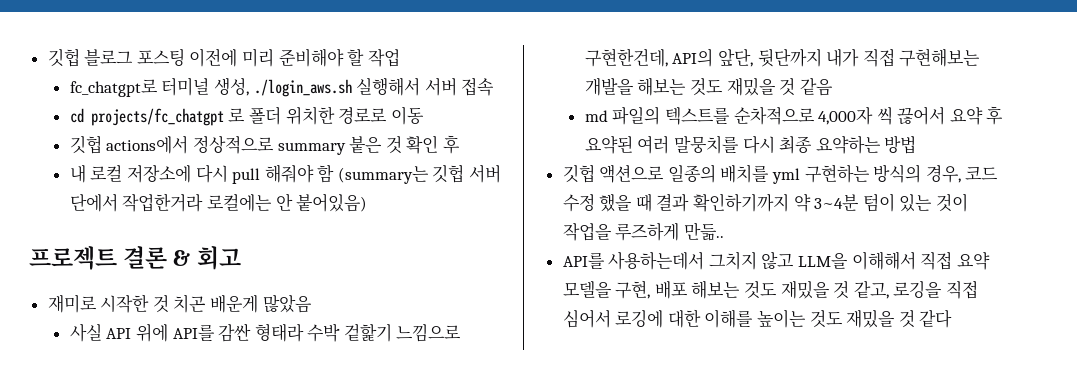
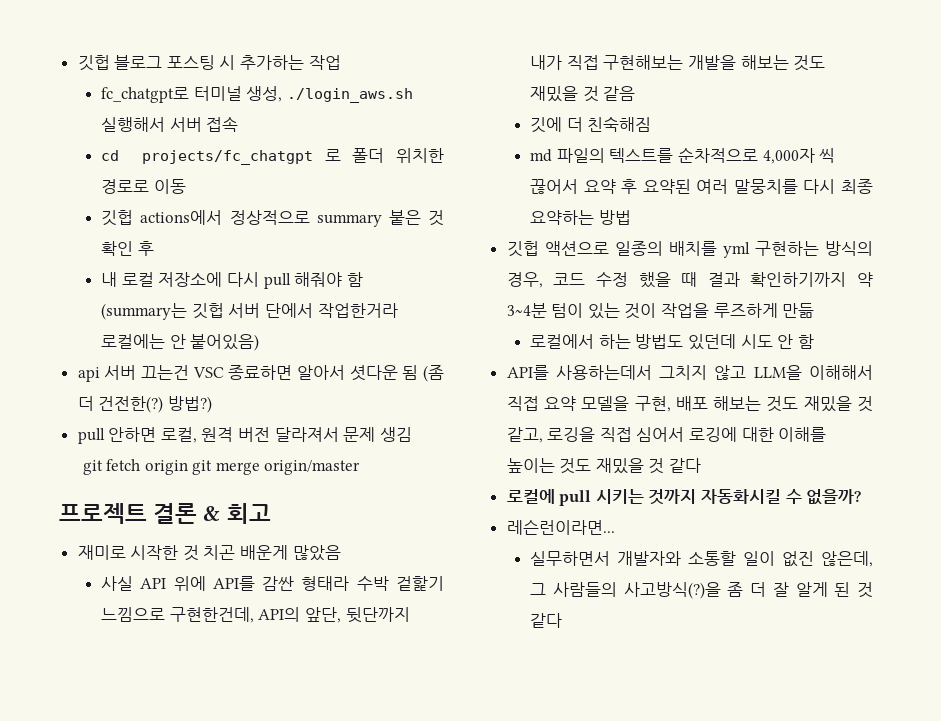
[189,48,365,67] 이전에 미리 준비해야 할 -> [219,55,305,70] 시 추가하는
(368, 202) none -> [77,365,444,382] [77,396,212,413] [77,427,412,444] [82,459,361,475] // api 서버 끄는건 VSC 종료하면 알아서 셧다운 됨 (좀 더 건전한(?) 방법?) // pull 안하면 로컬, 원격 버전 달라져서 문제 생김 // git fetch origin git merge origin/master
(833, 86) none -> [530,116,652,133] // 깃에 더 친숙해짐
[683,222,724,241] 만듦.. -> [782,303,815,318] [530,334,814,350] 만듦 // 로컬에서 하는 방법도 있던데 시도 안 함
(953, 318) none -> [506,489,862,506] [506,519,615,535] [530,551,873,567] [530,582,873,599] [530,613,563,628] // 로컬에 pull 시키는 것까지 자동화시킬 수 없을까? // 레슨런이라면... // 실무하면서 개발자와 소통할 일이 없진 않은데, 그 사람들의 사고방식(?)을 좀 더 잘 알게 된 것 같다

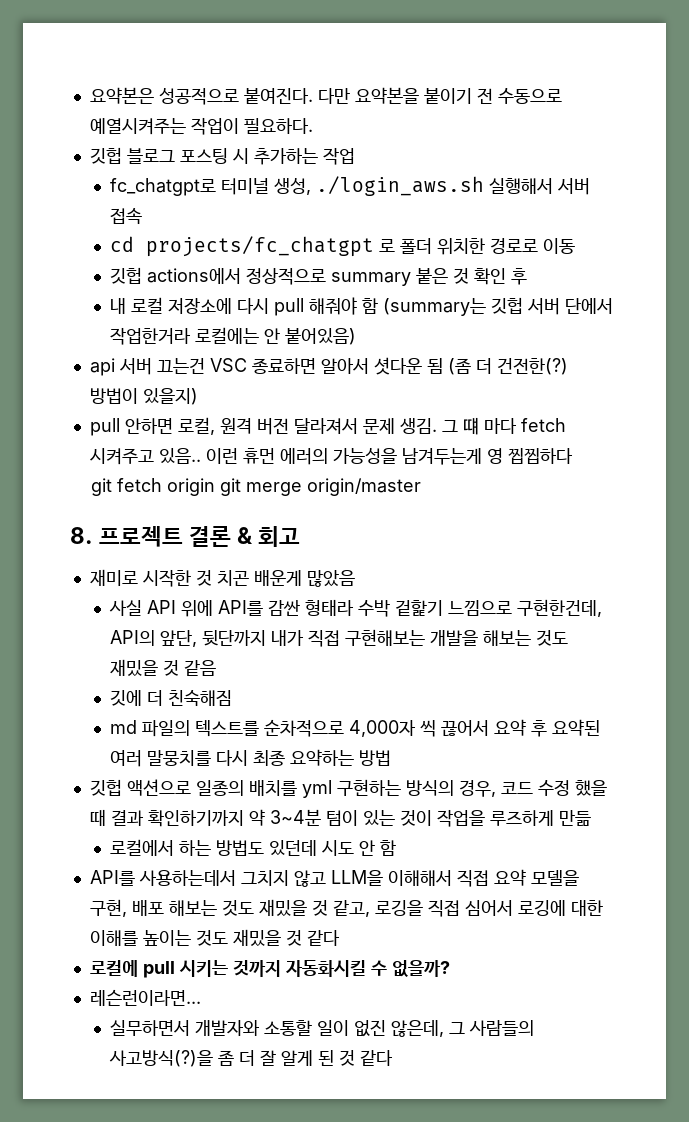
(77, 63) none -> [89,87,562,105] [89,117,313,135] 요약본은 성공적으로 붙여진다. 다만 요약본을 붙이기 전 수동으로 예열시켜주는 작업이 필요하다. //
[167,396,212,413] 방법?) -> [89,388,198,405] 방법이 있을지)
[379,427,412,442] 생김 -> [399,417,566,435] [89,448,573,465] 생김. 그 떄 마다 fetch 시켜주고 있음.. 이런 휴먼 에러의 가능성을 남겨두는게 영 찝찝하다
(361, 467) none -> [70,527,93,544] 8.

